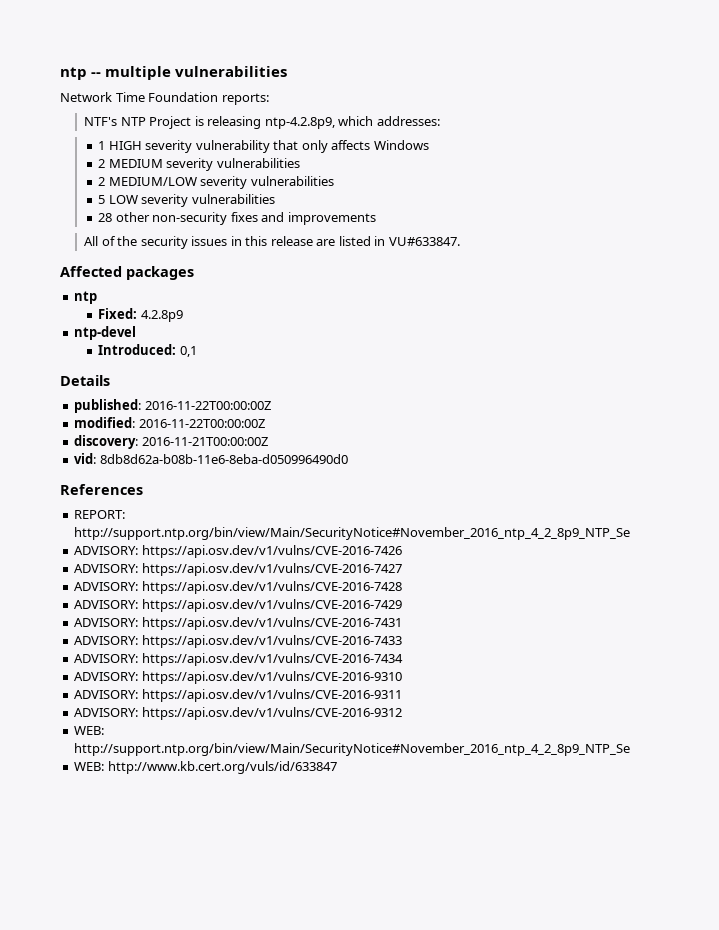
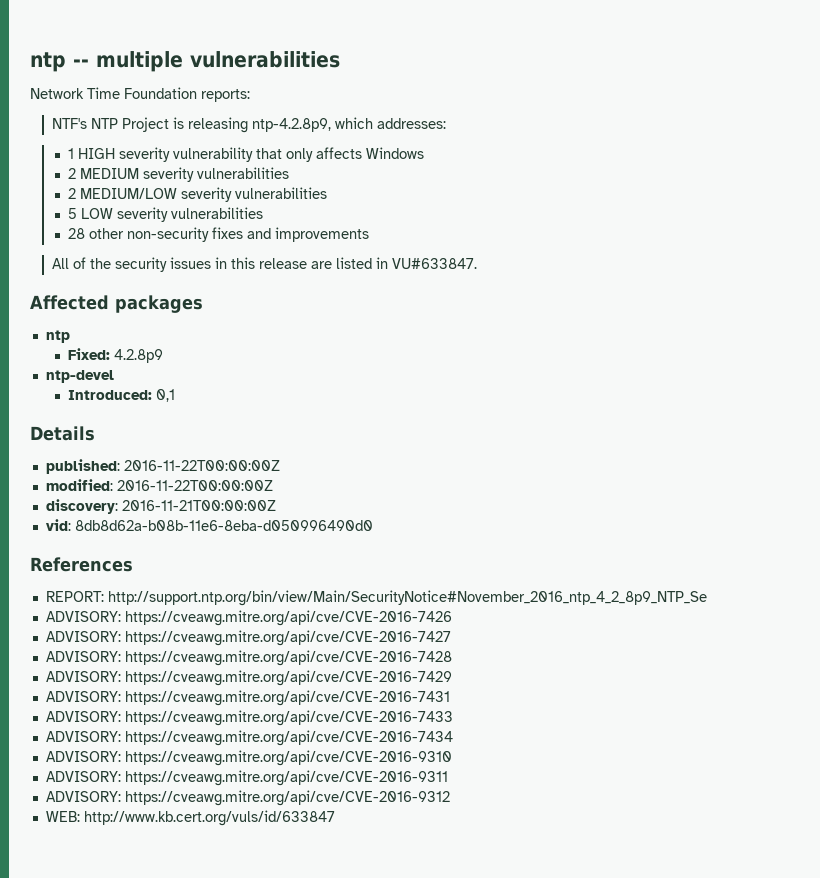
[141,545,402,558] [74,563,402,576] [74,581,402,594] [74,599,402,612] [74,617,402,630] [74,635,402,648] [74,653,403,666] [74,671,402,684] [74,689,402,702] [74,707,402,720] [74,726,105,735] [74,743,631,756] https://api.osv.dev/v1/vulns/CVE-2016-7426 // ADVISORY: https://api.osv.dev/v1/vulns/CVE-2016-7427 // ADVISORY: https://api.osv.dev/v1/vulns/CVE-2016-7428 // ADVISORY: https://api.osv.dev/v1/vulns/CVE-2016-7429 // ADVISORY: https://api.osv.dev/v1/vulns/CVE-2016-7431 // ADVISORY: https://api.osv.dev/v1/vulns/CVE-2016-7433 // ADVISORY: https://api.osv.dev/v1/vulns/CVE-2016-7434 // ADVISORY: https://api.osv.dev/v1/vulns/CVE-2016-9310 // ADVISORY: https://api.osv.dev/v1/vulns/CVE-2016-9311 // ADVISORY: https://api.osv.dev/v1/vulns/CVE-2016-9312 // WEB: http://support.ntp.org/bin/view/Main/SecurityNotice#November_2016_ntp_4_2_8p9_NTP_Se -> [124,610,452,626] [45,630,451,646] [45,650,452,666] [45,670,452,686] [45,690,450,706] [45,710,453,726] [45,730,453,746] [45,750,452,766] [45,770,448,786] [45,790,450,806] https://cveawg.mitre.org/api/cve/CVE-2016-7426 // ADVISORY: https://cveawg.mitre.org/api/cve/CVE-2016-7427 // ADVISORY: https://cveawg.mitre.org/api/cve/CVE-2016-7428 // ADVISORY: https://cveawg.mitre.org/api/cve/CVE-2016-7429 // ADVISORY: https://cveawg.mitre.org/api/cve/CVE-2016-7431 // ADVISORY: https://cveawg.mitre.org/api/cve/CVE-2016-7433 // ADVISORY: https://cveawg.mitre.org/api/cve/CVE-2016-7434 // ADVISORY: https://cveawg.mitre.org/api/cve/CVE-2016-9310 // ADVISORY: https://cveawg.mitre.org/api/cve/CVE-2016-9311 // ADVISORY: https://cveawg.mitre.org/api/cve/CVE-2016-9312

